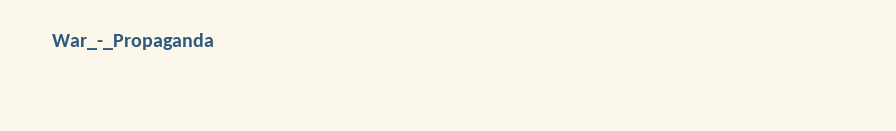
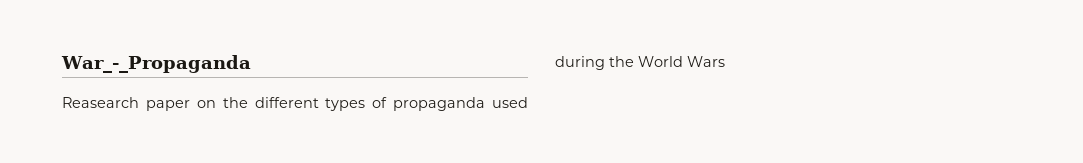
(214, 41) none -> [62,97,528,111] [555,56,725,70] // Reasearch paper on the different types of propaganda used during the World Wars

